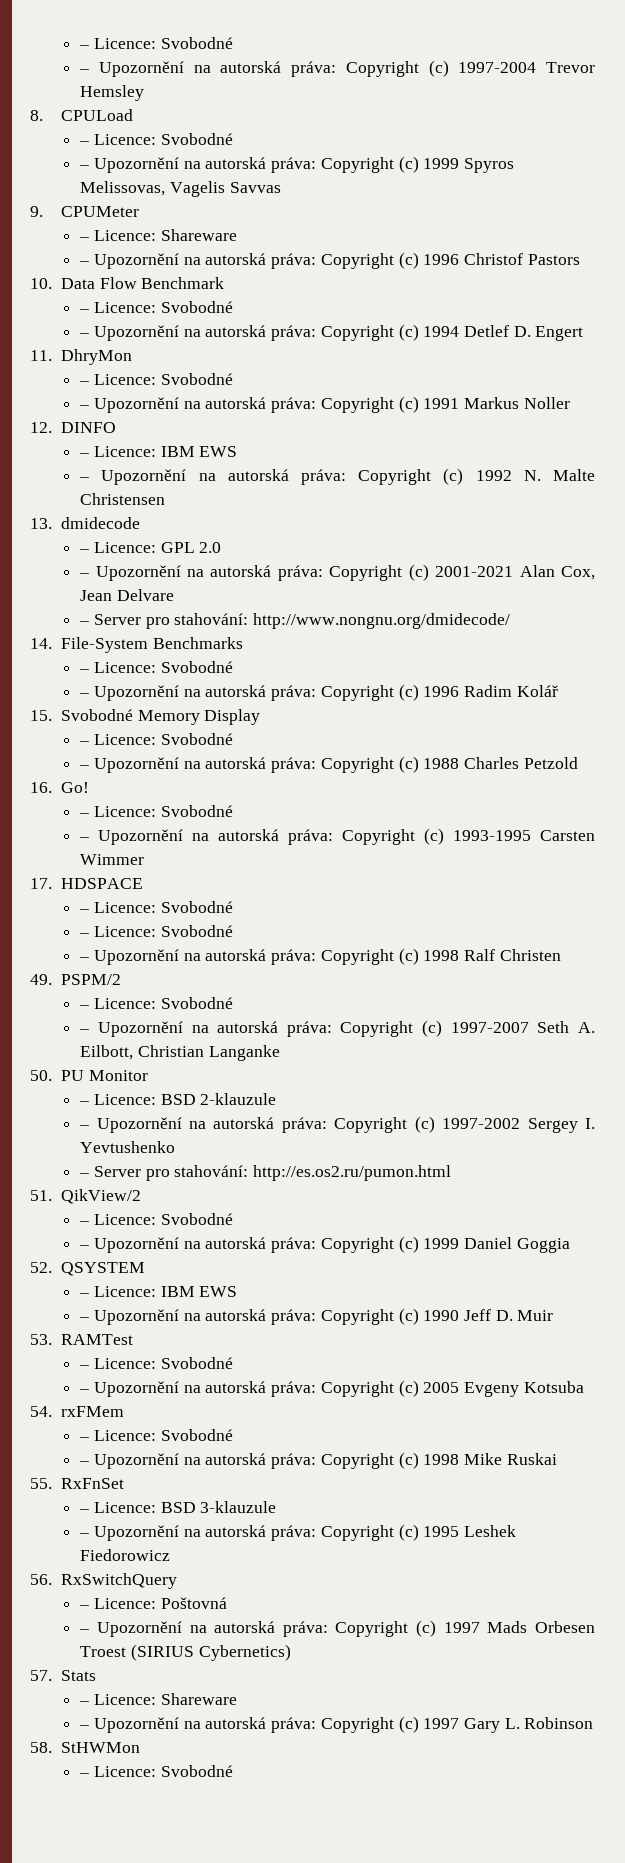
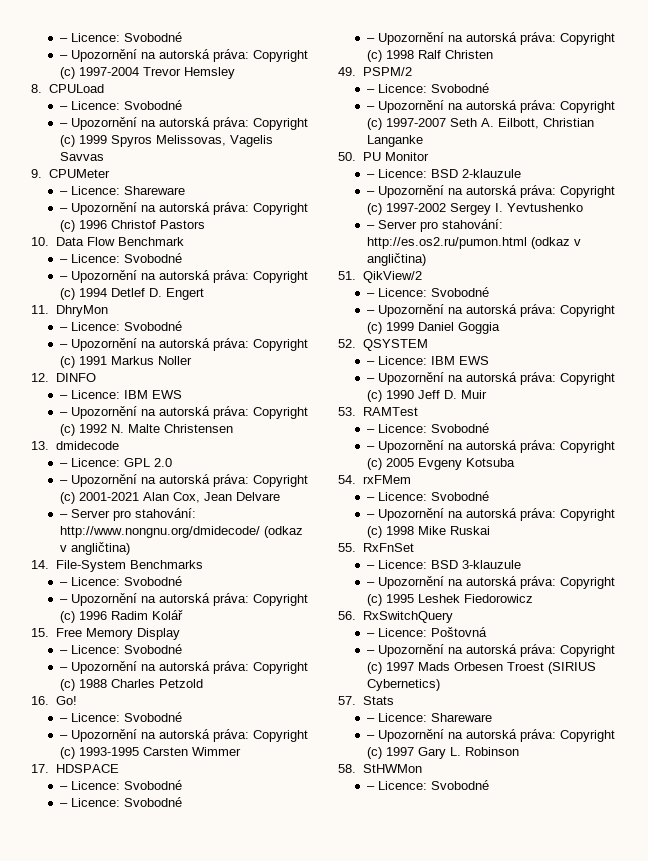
(511, 621) none -> [263,526,303,538] [59,542,130,555] (odkaz v angličtina)
[60,709,133,721] Svobodné -> [55,628,82,637] Free
(452, 1173) none -> [530,237,581,249] [366,253,426,266] (odkaz v angličtina)

